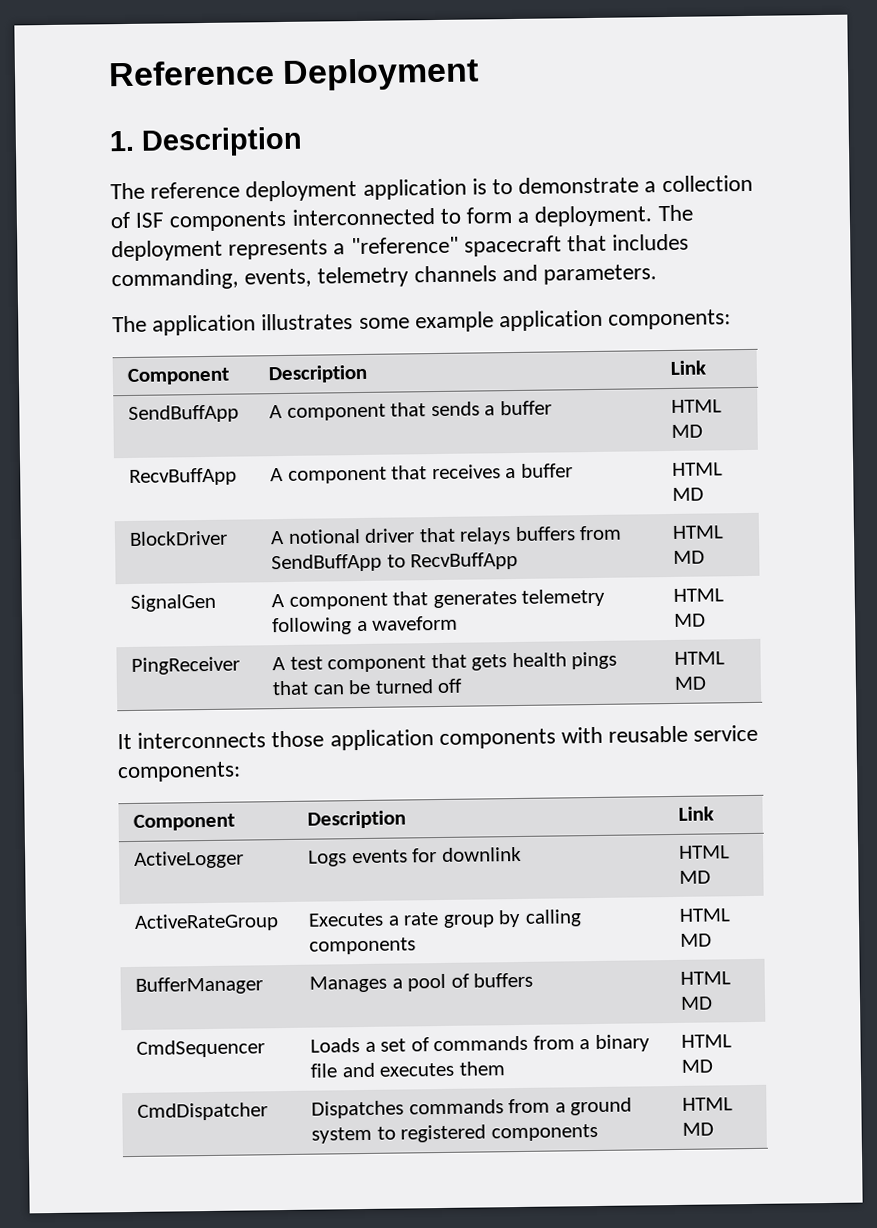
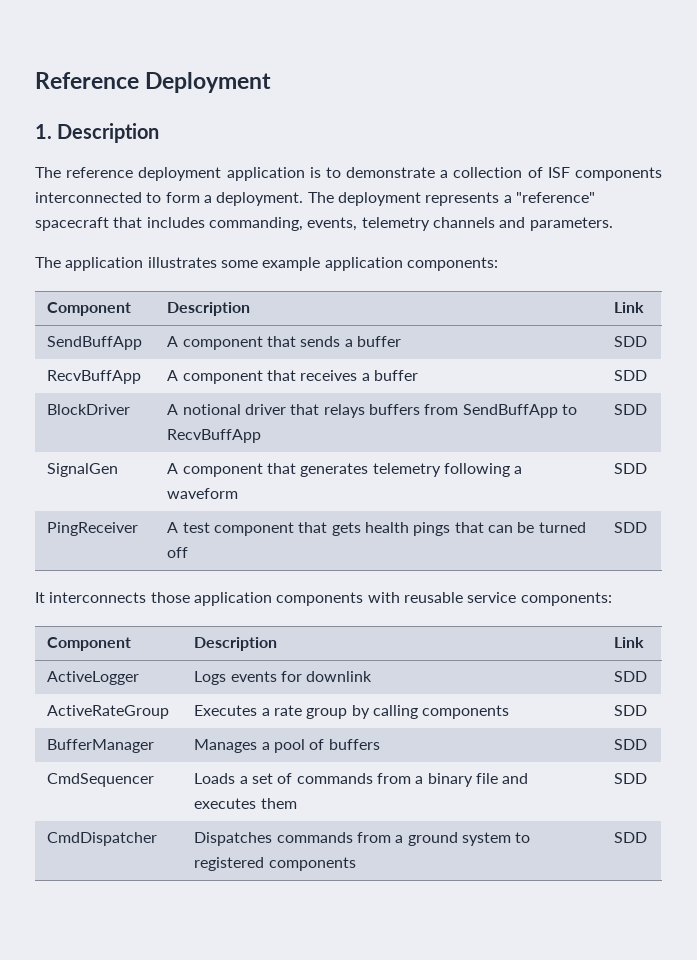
[671,399,723,413] [671,424,704,438] HTML MD -> [614,336,648,347] SDD
[672,462,724,476] [672,487,705,501] HTML MD -> [614,370,648,381] SDD
[672,525,725,539] [673,550,706,564] HTML MD -> [614,404,648,415] SDD
[673,588,725,602] [674,613,707,627] HTML MD -> [614,463,648,474] SDD
[674,651,726,665] [674,676,707,690] HTML MD -> [614,522,648,533] SDD
[679,845,731,859] [679,870,712,884] HTML MD -> [614,671,648,682] SDD
[679,908,731,922] [680,933,713,947] HTML MD -> [614,705,648,716] SDD
[680,971,732,985] [680,996,714,1010] HTML MD -> [614,739,648,750] SDD
[681,1034,733,1048] [681,1059,714,1073] HTML MD -> [614,773,648,784] SDD
[682,1097,734,1111] [682,1122,715,1136] HTML MD -> [614,832,648,843] SDD

